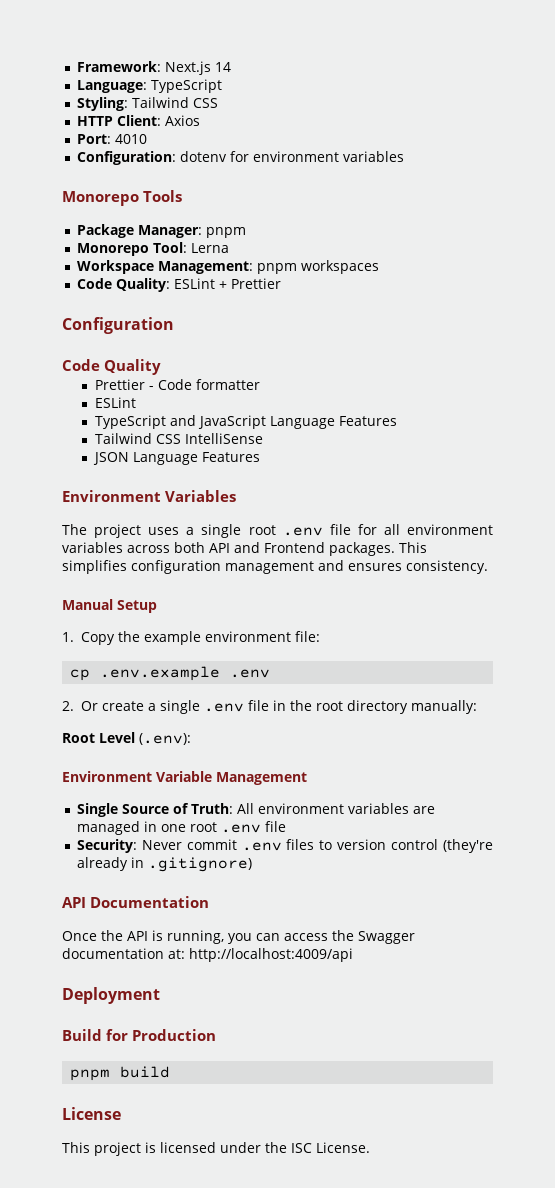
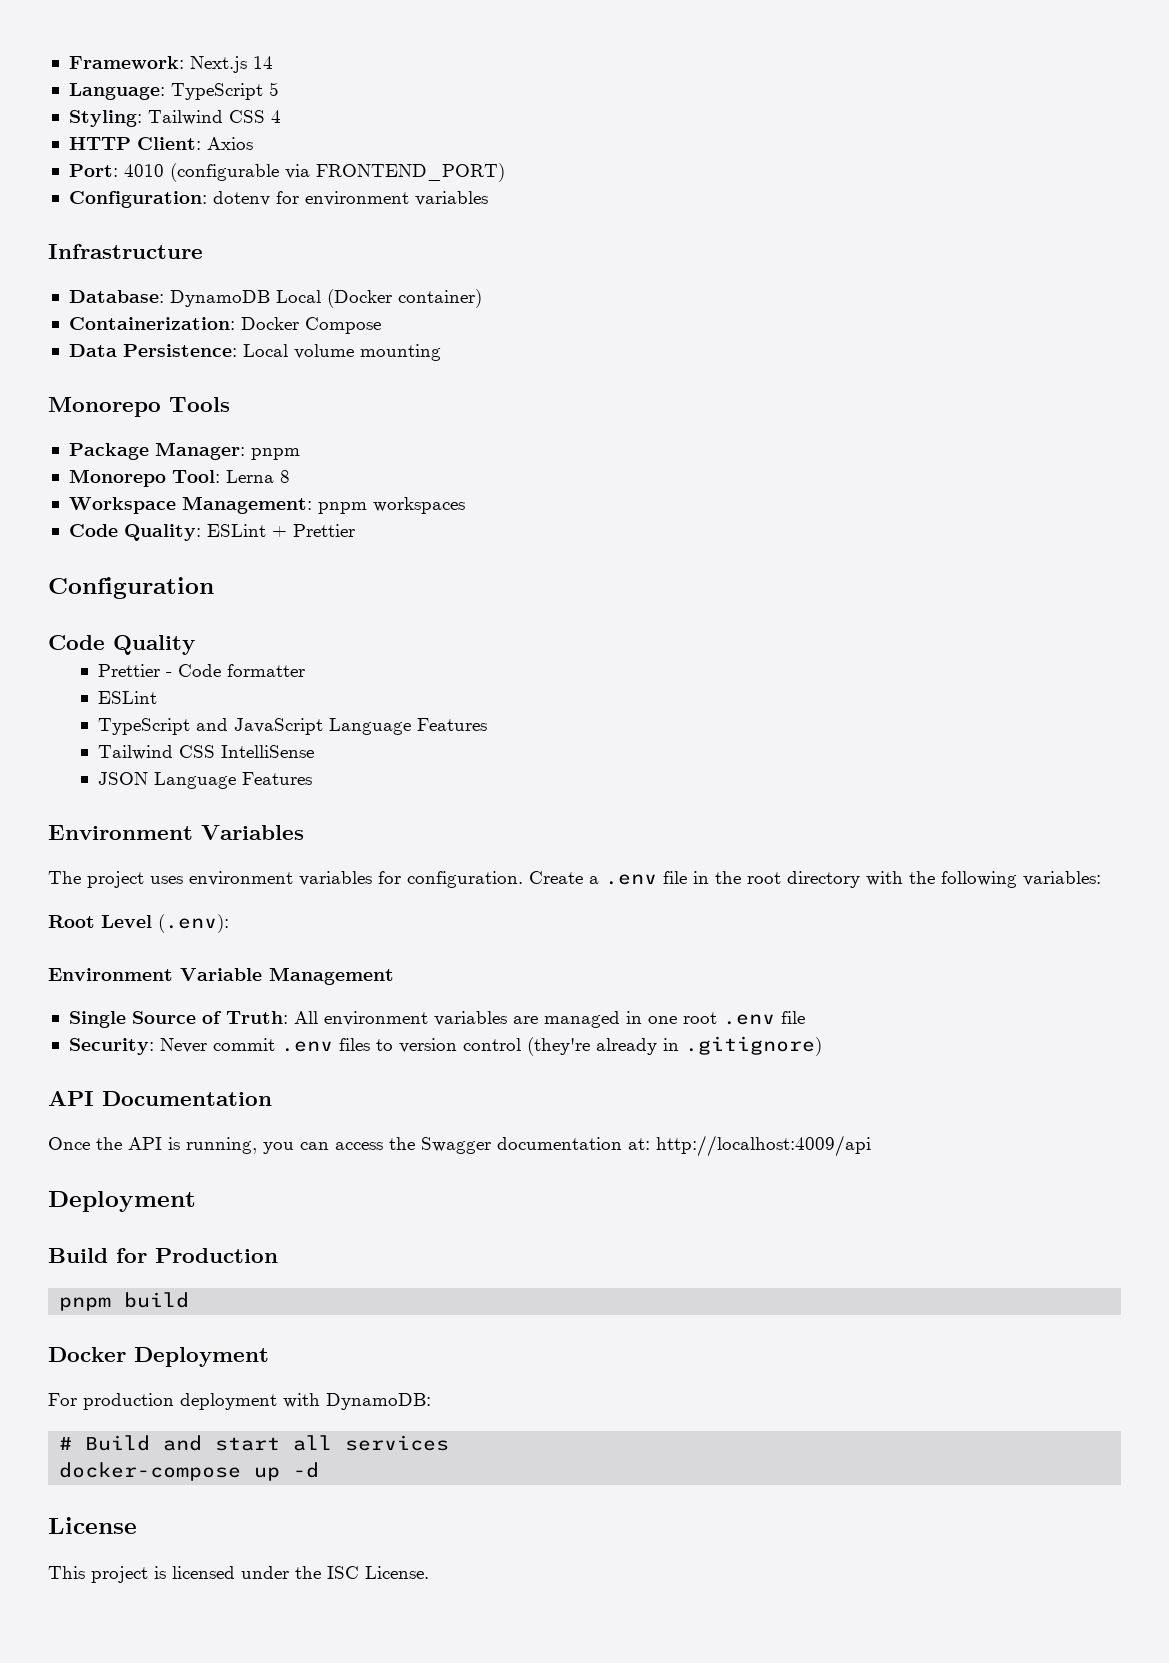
(222, 86) none -> [268,82,279,96] 5
(218, 103) none -> [270,110,281,123] 4
(147, 139) none -> [169,163,505,182] (configurable via FRONTEND_PORT)
(404, 156) none -> [48,244,203,259] [68,289,482,308] [68,317,381,334] [68,344,441,361] // Infrastructure // Database: DynamoDB Local (Docker container) // Containerization: Docker Compose // Data Persistence: Local volume mounting
(229, 248) none -> [279,470,290,483] 8
[186,524,494,538] [62,542,427,556] [62,560,488,574] [62,599,157,613] [62,631,320,645] [70,666,271,681] [62,700,200,714] a single root .env file for all environment variables across both API and Frontend packages. This simplifies configuration management and ensures consistency. // Manual Setup // 1. Copy the example environment file: // cp .env.example .env // 2. Or create a single -> [189,871,599,888] environment variables for configuration. Create a
[410,700,477,714] manually: -> [866,871,1101,888] with the following variables:
(171, 1072) none -> [48,1347,269,1367] [48,1393,431,1410] [59,1435,450,1451] [59,1462,320,1481] // Docker Deployment // For production deployment with DynamoDB: // # Build and start all services // docker-compose up -d

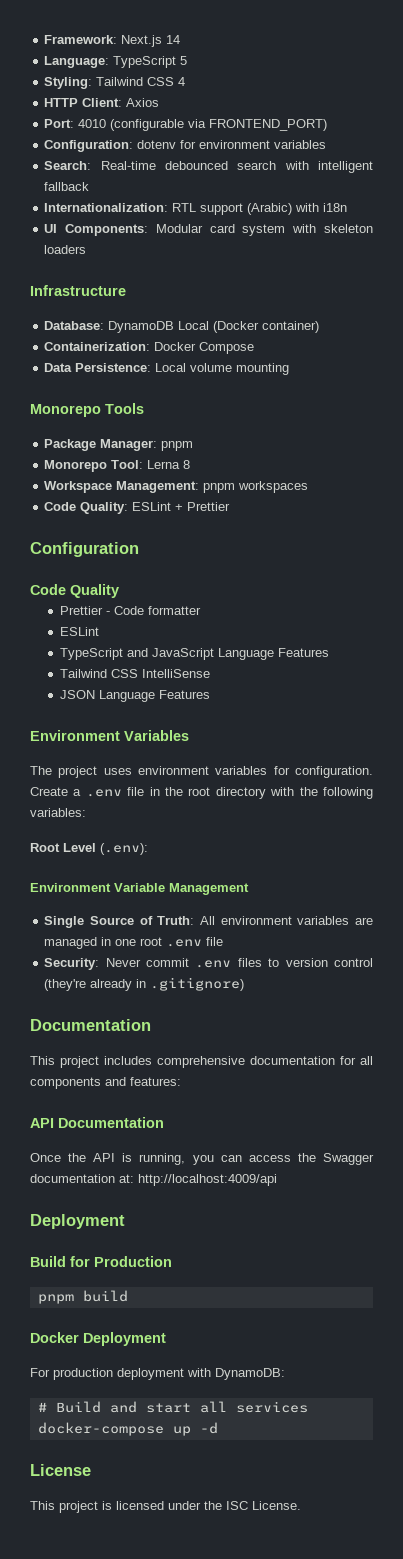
(488, 198) none -> [44,161,373,173] [44,182,90,191] [44,203,348,215] [44,224,373,236] [44,245,87,254] // Search: Real-time debounced search with intelligent fallback // Internationalization: RTL support (Arabic) with i18n // UI Components: Modular card system with skeleton loaders
(822, 1046) none -> [30,1019,151,1031] [30,1056,373,1068] [30,1077,181,1089] // Documentation // This project includes comprehensive documentation for all components and features:

